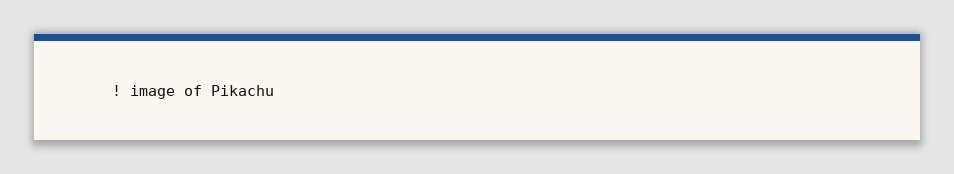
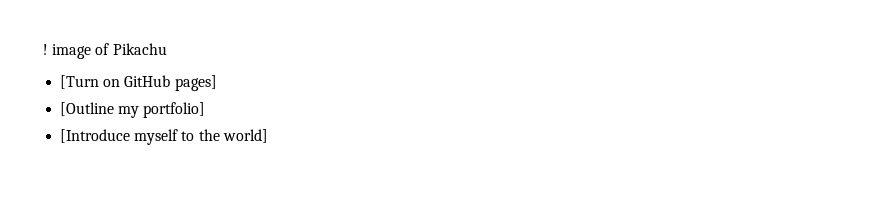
(274, 90) none -> [60,75,217,91] [60,102,206,118] [60,129,268,145] // [Turn on GitHub pages] // [Outline my portfolio] // [Introduce myself to the world]

